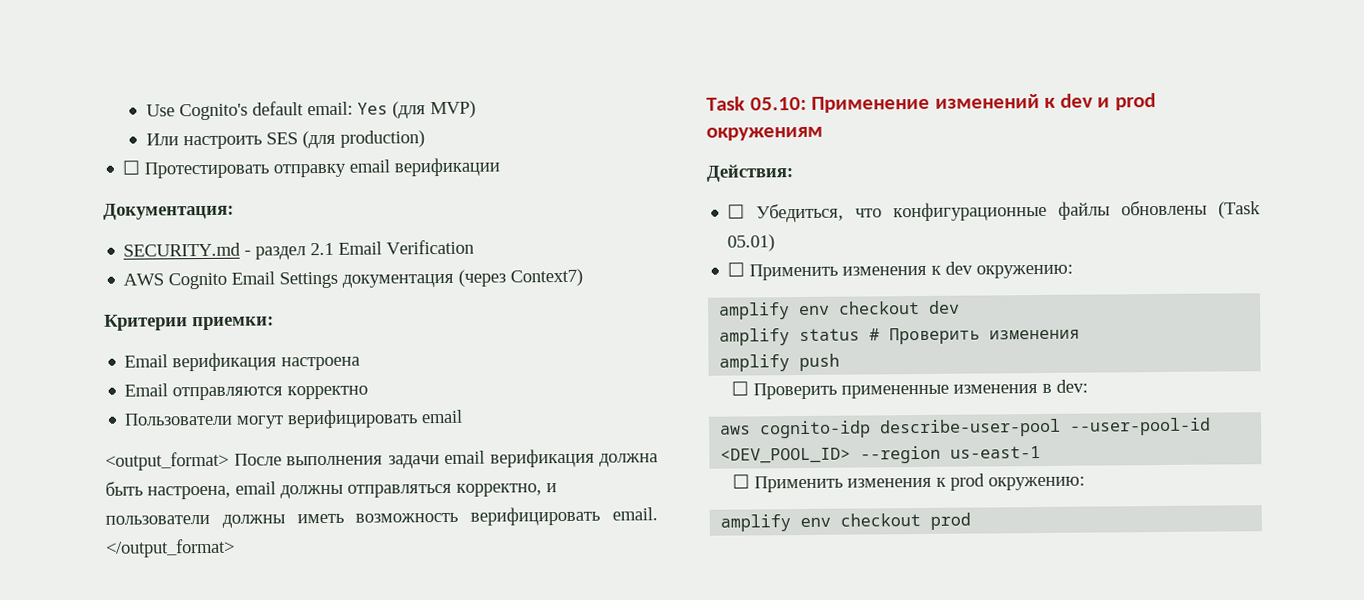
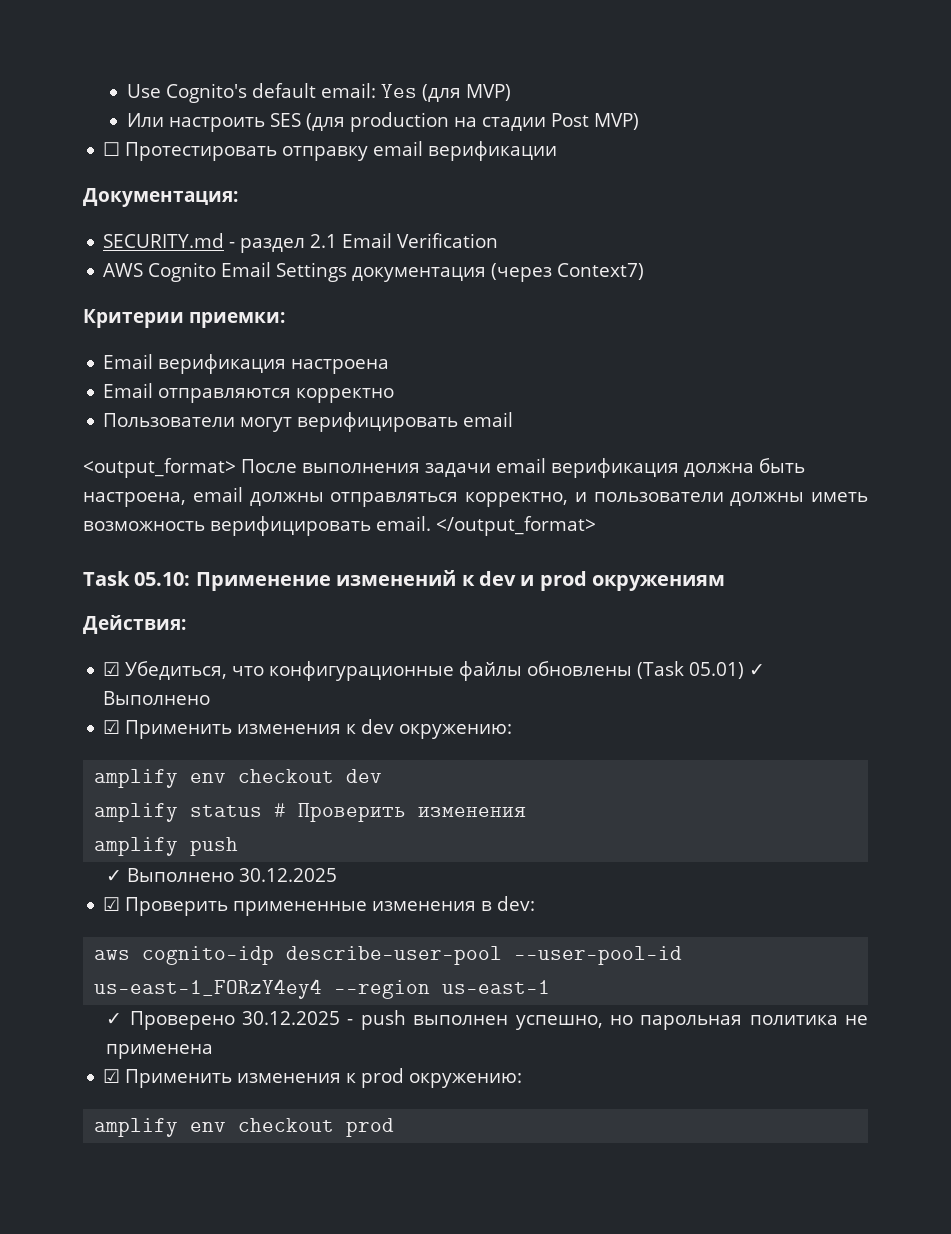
[339,130,425,148] production) -> [349,112,639,132] production на стадии Post MVP)
[727,204,746,219] ☐ -> [103,662,121,676] ☑
[727,262,746,277] // ☐ -> [749,664,766,676] [103,691,211,705] [103,720,121,734] ✓ Выполнено // ☑
[731,381,750,396] ☐ -> [106,868,338,882] [103,897,121,911] ✓ Выполнено 30.12.2025 // ☑
[720,447,852,464] <DEV_POOL_ID> -> [94,979,323,999] us-east-1_FORzY4ey4
[732,474,751,489] ☐ -> [106,1010,869,1030] [106,1044,214,1059] [103,1069,121,1083] ✓ Проверено 30.12.2025 - push выполнен успешно, но парольная политика не применена // ☑

